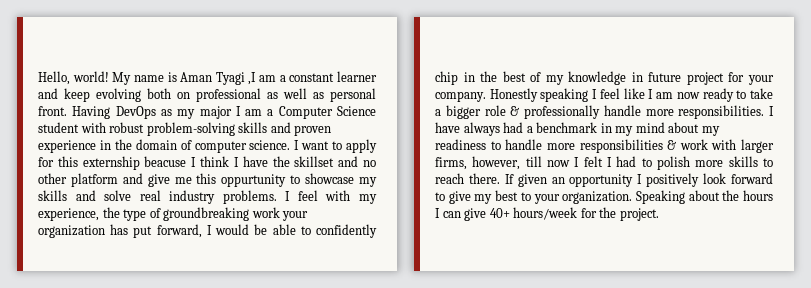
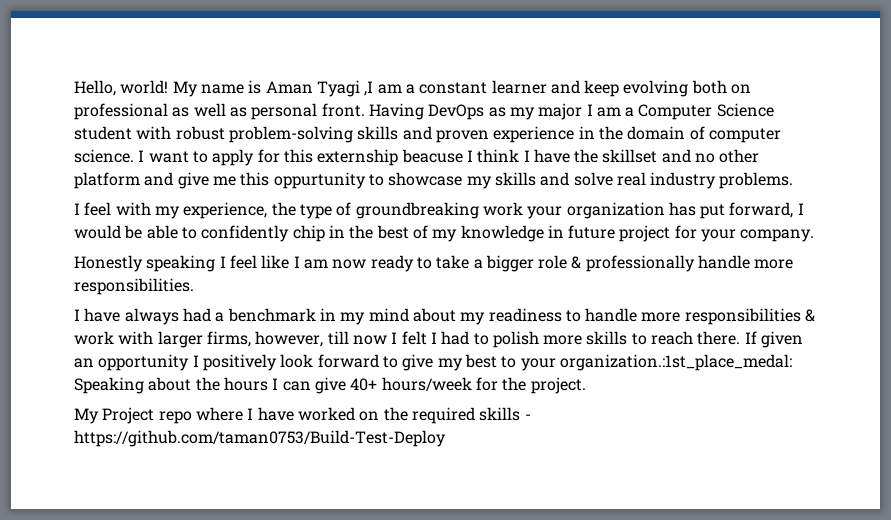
(277, 197) none -> (794, 180) //
(486, 96) none -> (815, 235) //
(765, 112) none -> (194, 286) //
[562,191,633,204] organization. -> [559,354,792,371] organization.:1st_place_medal:
(659, 214) none -> [74,407,531,424] [74,430,446,447] // My Project repo where I have worked on the required skills - https://github.com/taman0753/Build-Test-Deploy

